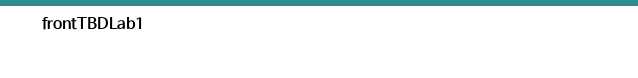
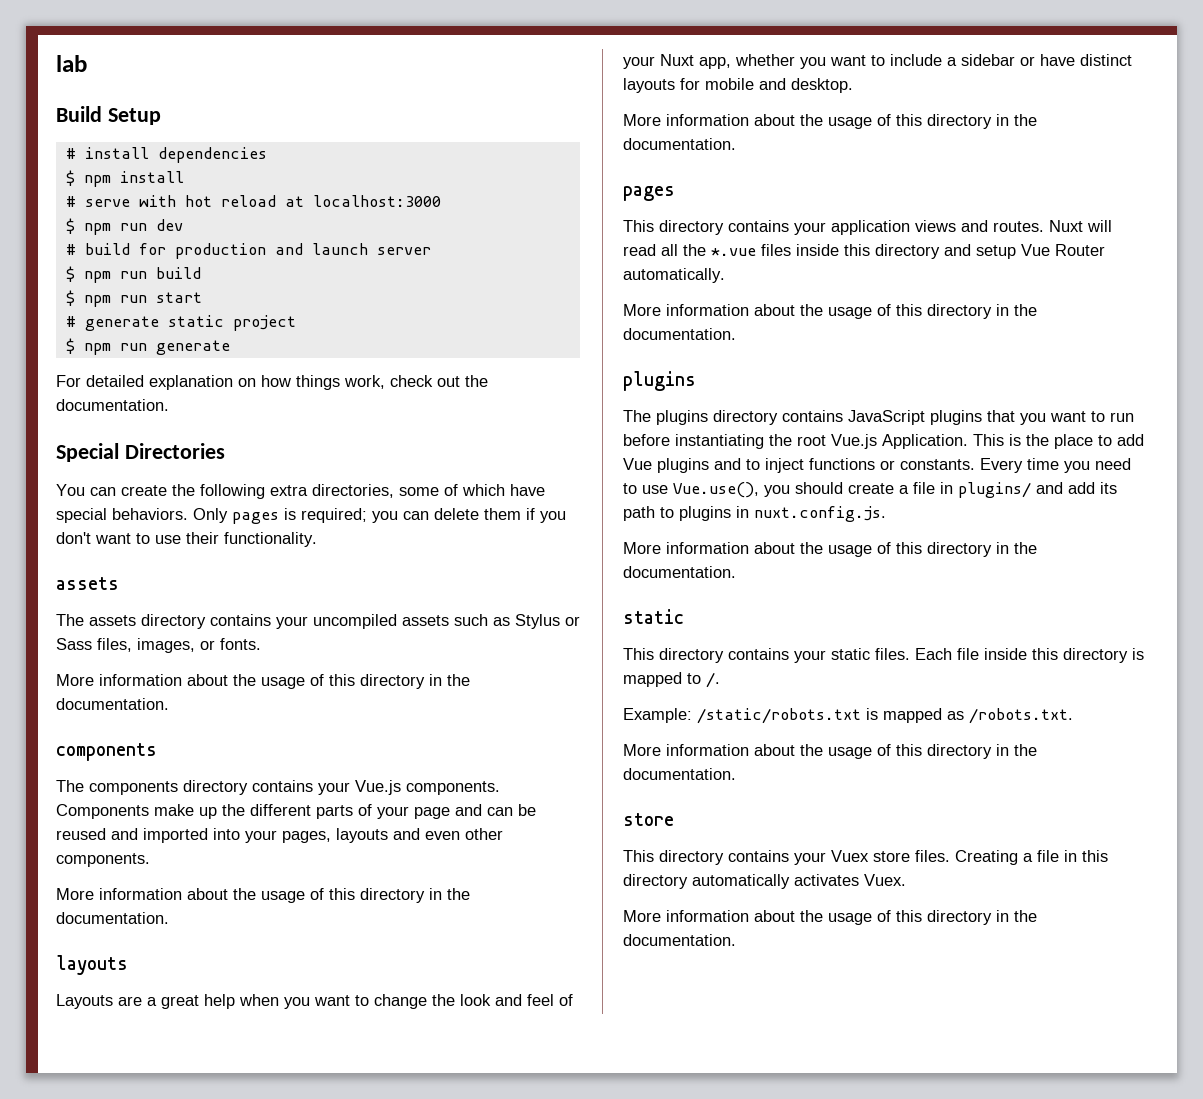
[42,17,144,30] frontTBDLab1 -> [56,55,87,72] [56,106,161,125] [65,147,267,163] [65,170,184,187] [65,195,441,207] [65,218,183,235] [65,243,431,259] [65,266,201,283] [65,290,202,307] [65,315,296,331] [65,338,230,355] [56,375,488,390] [56,399,169,411] [56,443,225,462] [56,484,545,499] [56,508,566,524] [56,532,317,547] [56,577,119,590] [56,614,580,629] [56,638,261,653] [56,674,470,689] [56,698,169,710] [56,743,157,761] [56,780,500,795] [56,804,536,819] [56,828,503,843] [56,853,150,867] [56,888,470,903] [56,912,169,924] [56,955,128,975] [56,994,573,1009] [623,54,1132,69] [623,78,853,93] [623,114,1037,129] [623,138,736,150] [623,186,675,201] [623,220,1112,235] [623,244,1105,259] [623,268,725,283] [623,304,1037,319] [623,328,736,340] [623,371,696,391] [623,410,1134,425] [623,434,1144,449] [623,458,1131,473] [623,482,1117,498] [623,506,886,522] [623,542,1037,557] [623,566,736,578] [623,609,684,624] [623,648,1144,663] [623,672,720,688] [623,708,1073,724] [623,744,1037,759] [623,768,736,780] [623,813,674,826] [623,850,1108,865] [623,874,906,889] [623,910,1037,925] [623,934,736,946] lab // Build Setup // # install dependencies // $ npm install // # serve with hot reload at localhost:3000 // $ npm run dev // # build for production and launch server // $ npm run build // $ npm run start // # generate static project // $ npm run generate // For detailed explanation on how things work, check out the documentation. // Special Directories // You can create the following extra directories, some of which have special behaviors. Only pages is required; you can delete them if you don't want to use their functionality. // assets // The assets directory contains your uncompiled assets such as Stylus or Sass files, images, or fonts. // More information about the usage of this directory in the documentation. // components // The components directory contains your Vue.js components. Components make up the different parts of your page and can be reused and imported into your pages, layouts and even other components. // More information about the usage of this directory in the documentation. // layouts // Layouts are a great help when you want to change the look and feel of your Nuxt app, whether you want to include a sidebar or have distinct layouts for mobile and desktop. // More information about the usage of this directory in the documentation. // pages // This directory contains your application views and routes. Nuxt will read all the *.vue files inside this directory and setup Vue Router automatically. // More information about the usage of this directory in the documentation. // plugins // The plugins directory contains JavaScript plugins that you want to run before instantiating the root Vue.js Application. This is the place to add Vue plugins and to inject functions or constants. Every time you need to use Vue.use(), you should create a file in plugins/ and add its path to plugins in nuxt.config.js. // More information about the usage of this directory in the documentation. // static // This directory contains your static files. Each file inside this directory is mapped to /. // Example: /static/robots.txt is mapped as /robots.txt. // More information about the usage of this directory in the documentation. // store // This directory contains your Vuex store files. Creating a file in this directory automatically activates Vuex. // More information about the usage of this directory in the documentation.

